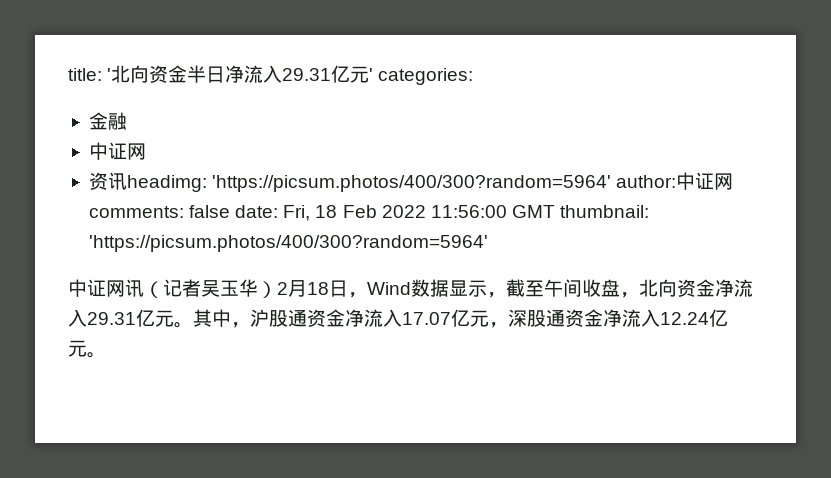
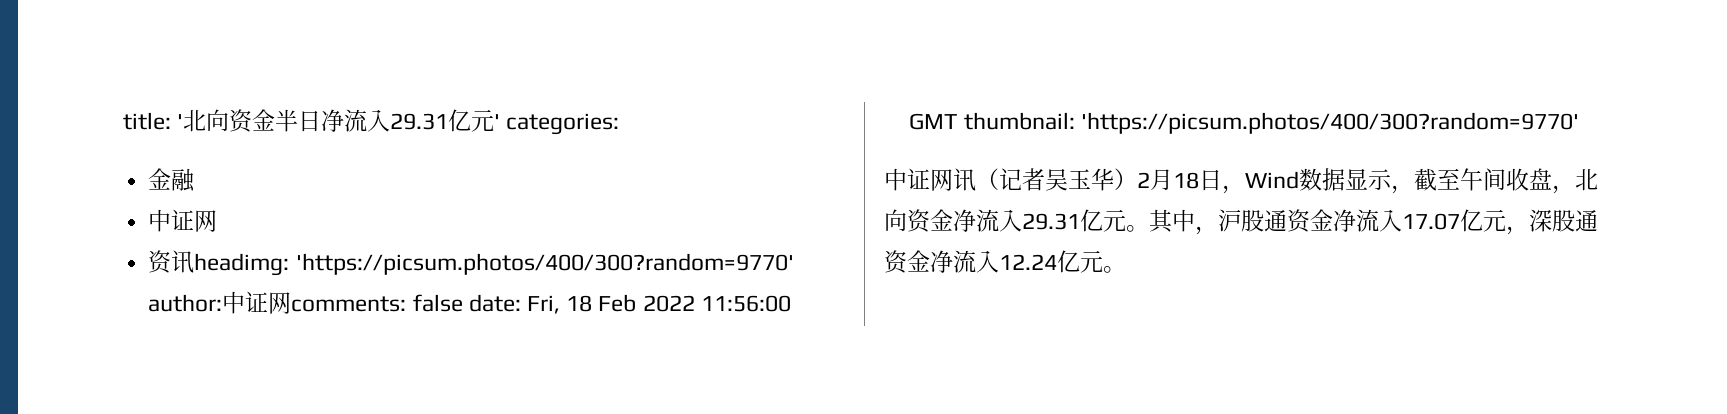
[212,175,612,192] 'https://picsum.photos/400/300?random=5964' -> [295,253,794,275] 'https://picsum.photos/400/300?random=9770'
[88,235,488,252] 'https://picsum.photos/400/300?random=5964' -> [1080,112,1579,134] 'https://picsum.photos/400/300?random=9770'

